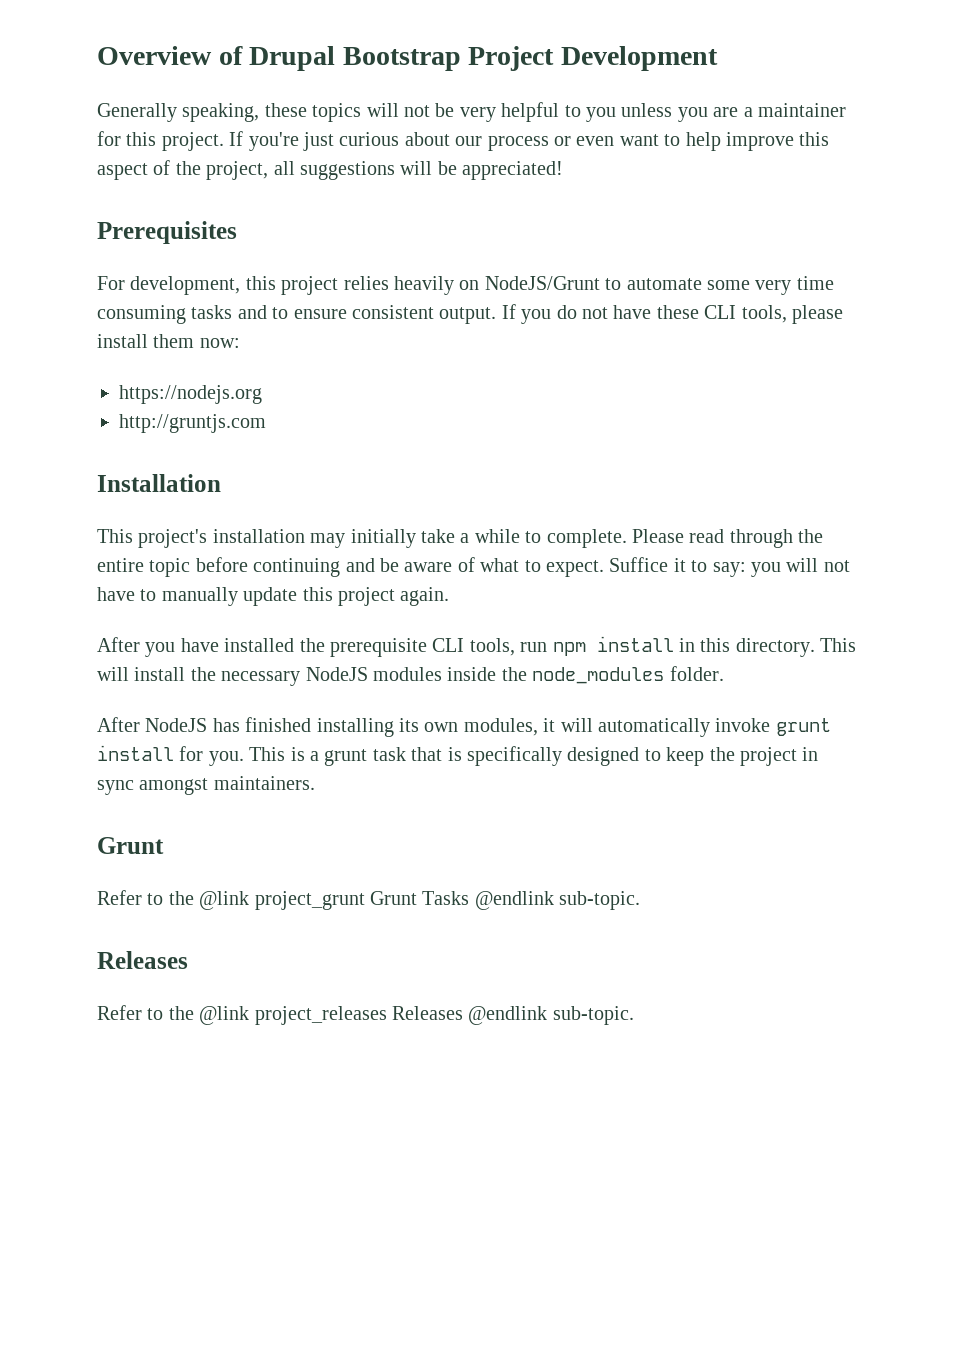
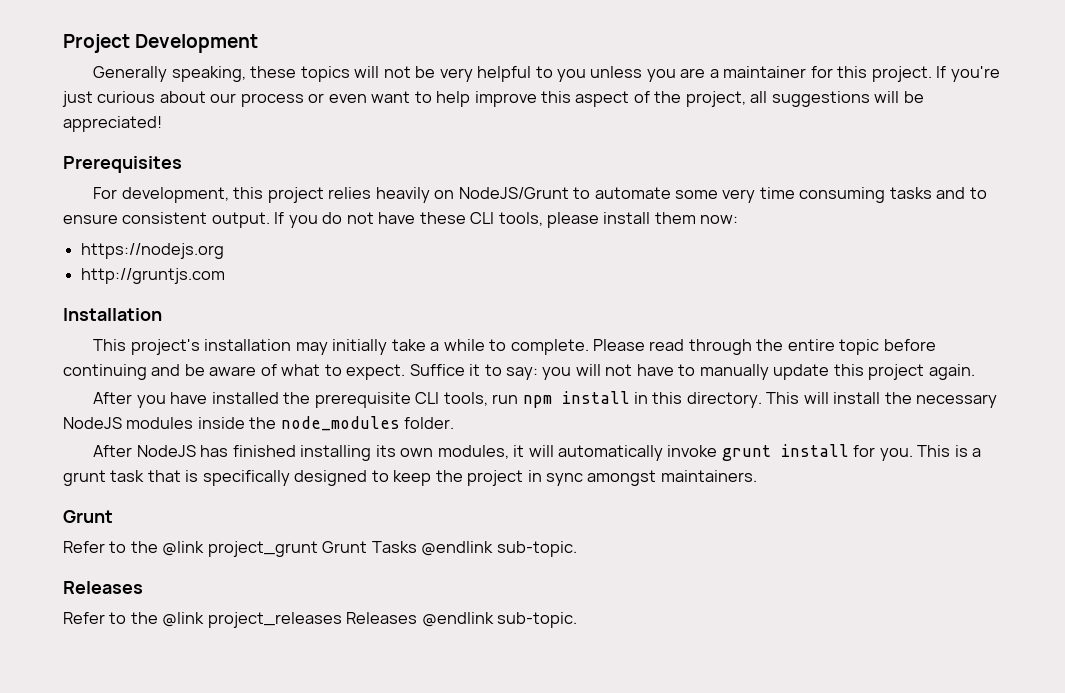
[97,46,461,71] Overview of Drupal Bootstrap -> (63, 43) none

